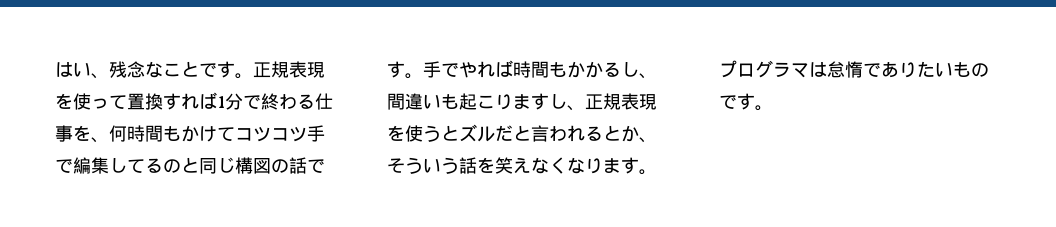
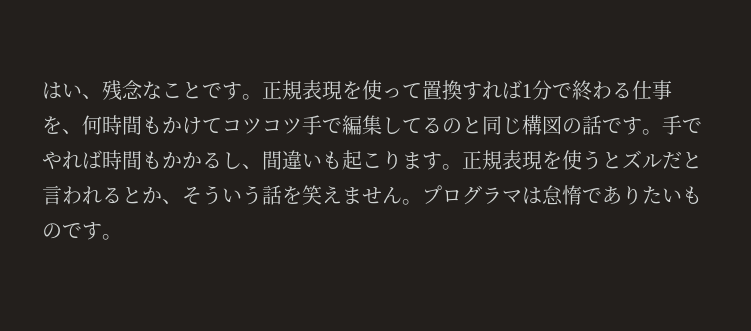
[549,94,585,111] し、 -> [442,164,462,170] 。
[531,157,639,174] なくなります -> [342,186,402,204] ません

